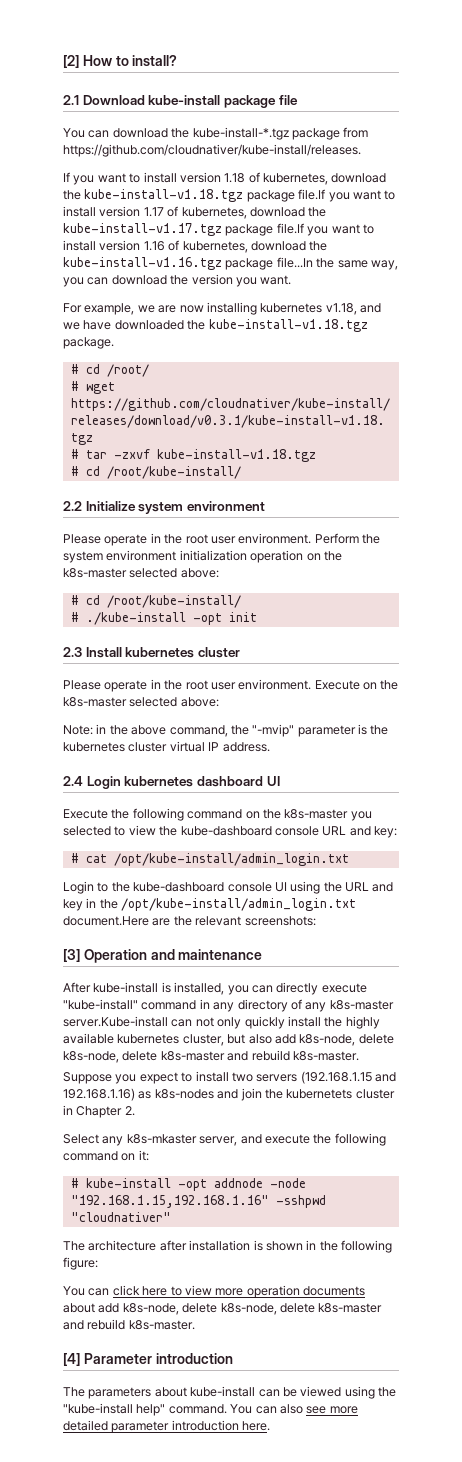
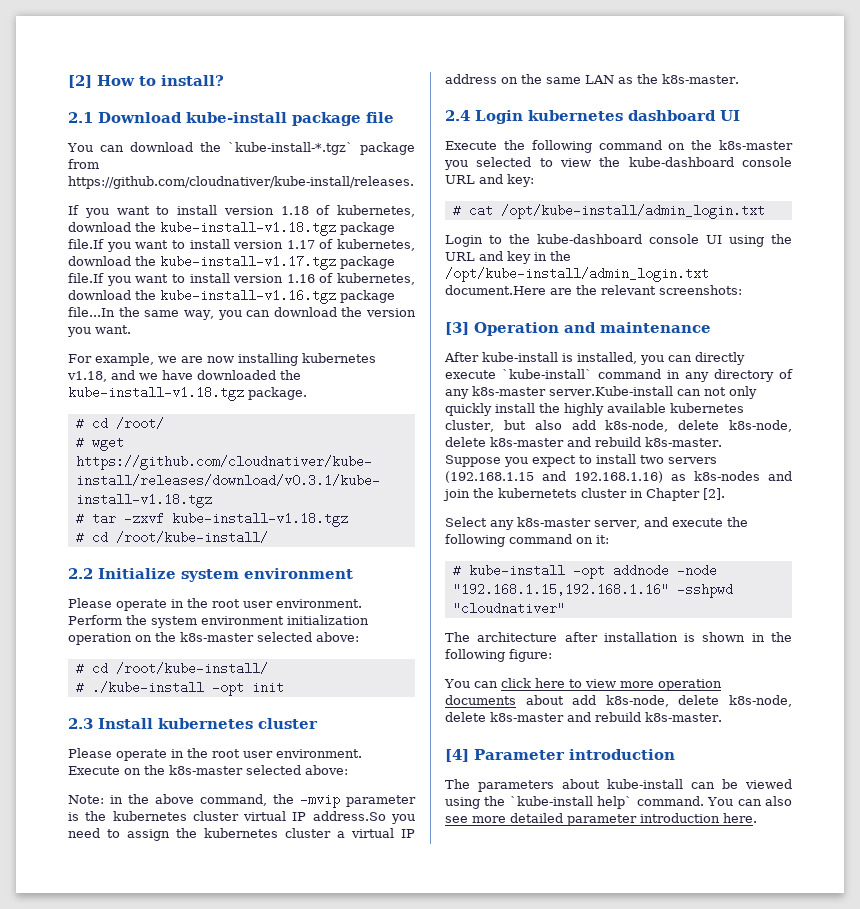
[192,127,289,140] kube-install-*.tgz -> [227,142,353,155] `kube-install-*.tgz`
[252,724,295,737] "-mvip" -> [300,793,340,808] -mvip
[222,742,270,752] address. -> [312,811,415,824] [68,828,415,841] [445,74,739,84] address.So you need to assign the kubernetes cluster a virtual IP address on the same LAN as the k8s-master.
[63,999,138,1010] "kube-install" -> [502,369,592,379] `kube-install`
[124,1106,135,1116] 2. -> [703,488,725,500] [2].
[126,1134,197,1144] k8s-mkaster -> [517,517,591,527] k8s-master
[63,1403,166,1416] "kube-install help" -> [509,796,633,809] `kube-install help`

